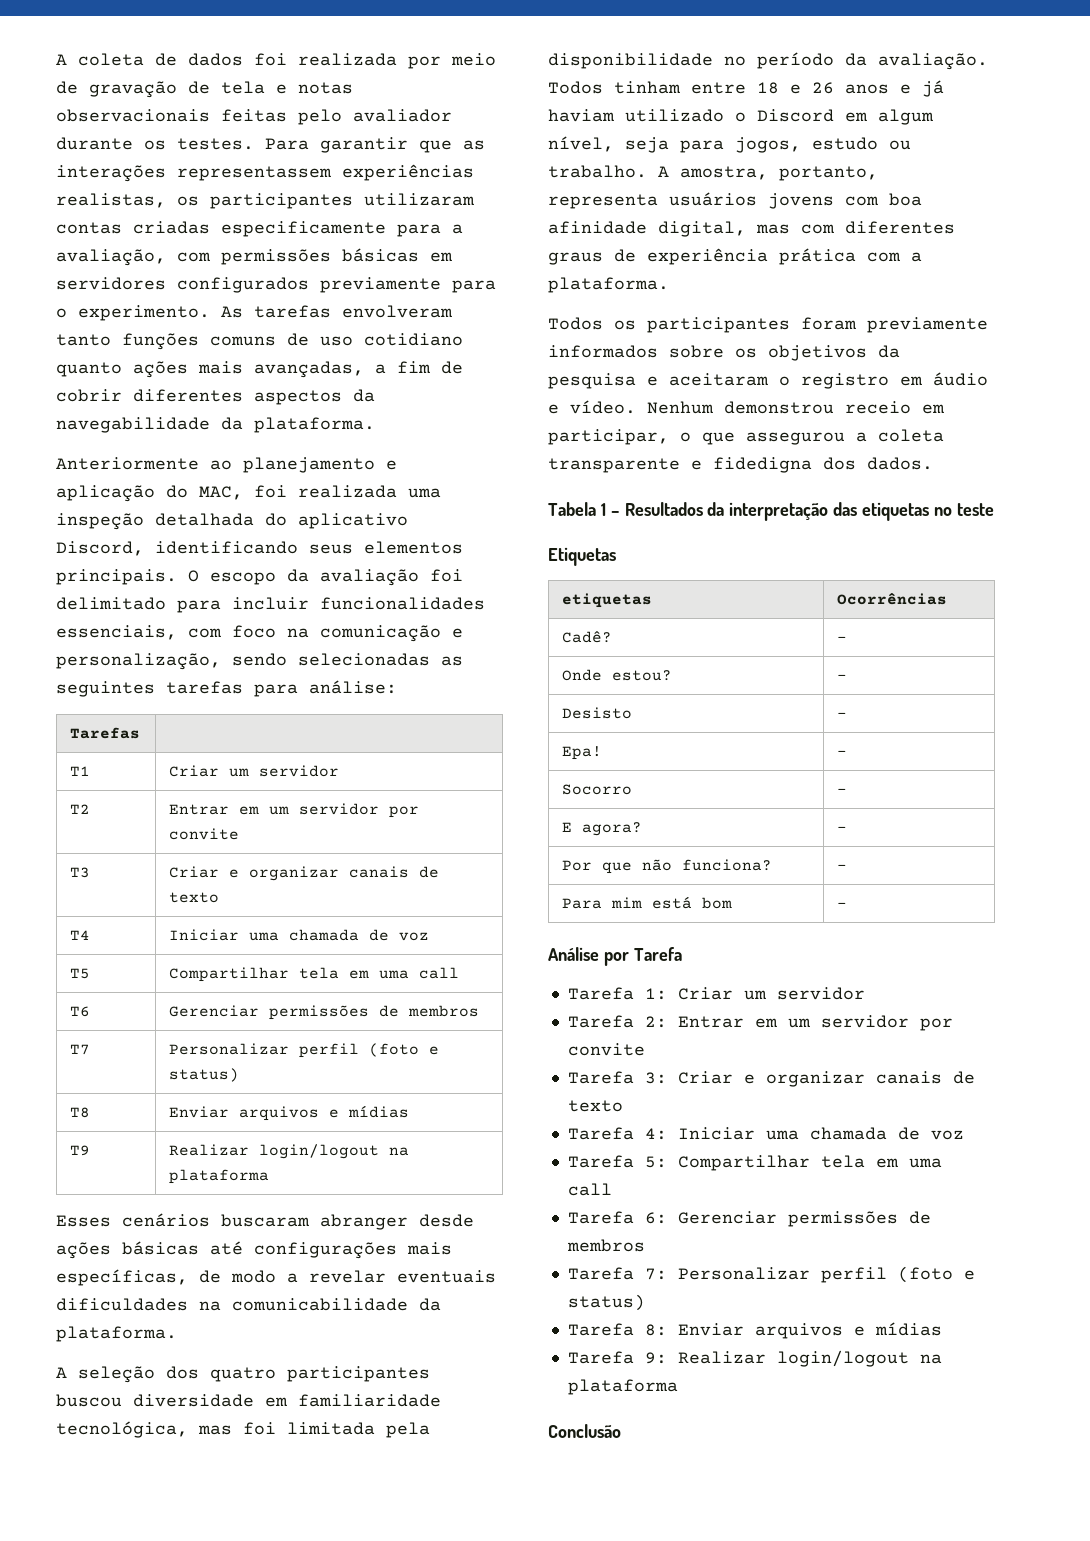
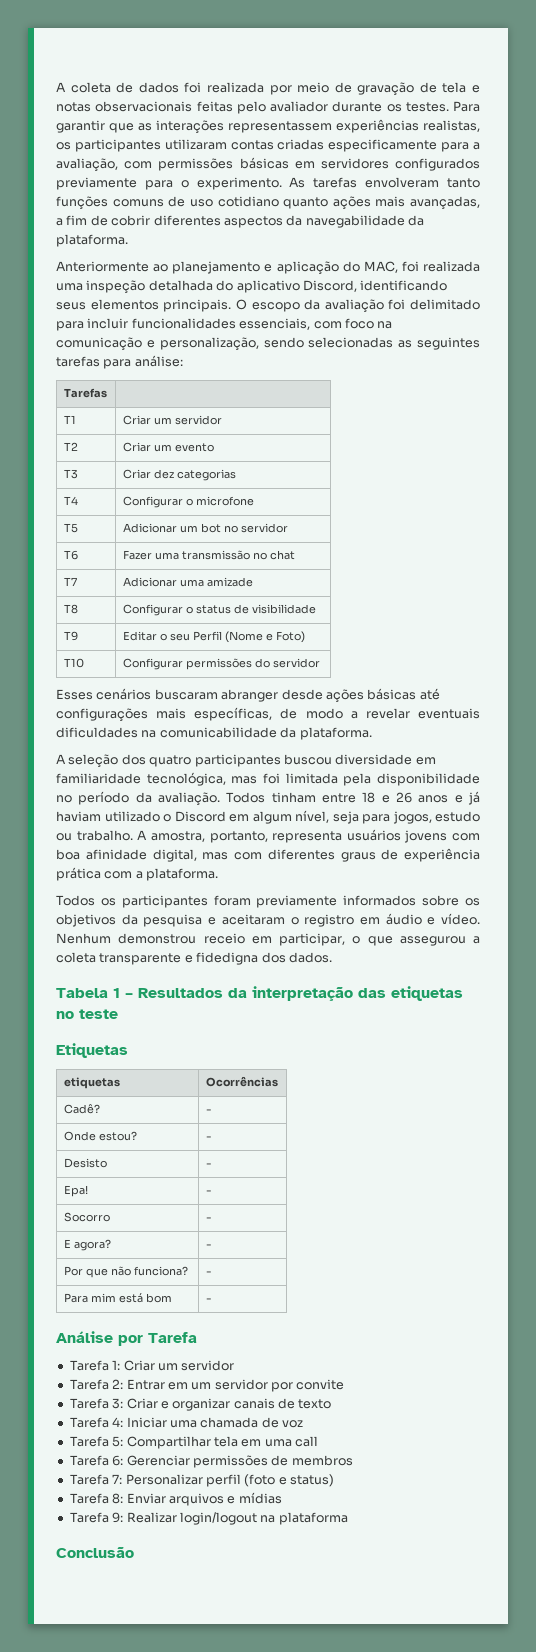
[169,803,420,818] [169,828,240,840] [70,867,91,878] [169,866,440,881] [169,892,220,903] [70,930,91,940] [169,929,430,941] [70,968,91,979] [169,967,460,982] [70,1006,91,1017] [169,1005,480,1020] [70,1044,91,1055] [169,1043,440,1058] [169,1068,240,1082] [70,1107,91,1118] [169,1105,410,1121] [70,1145,91,1156] [169,1144,410,1159] [169,1169,270,1184] Entrar em um servidor por convite // T3 | Criar e organizar canais de texto // T4 | Iniciar uma chamada de voz // T5 | Compartilhar tela em uma call // T6 | Gerenciar permissões de membros // T7 | Personalizar perfil (foto e status) // T8 | Enviar arquivos e mídias // T9 | Realizar login/logout na plataforma -> [122,442,214,452] [63,469,78,479] [122,469,236,481] [63,496,78,505] [122,496,254,508] [63,523,78,533] [122,523,288,533] [63,550,78,560] [122,550,295,560] [63,577,77,586] [122,577,253,587] [63,604,78,614] [122,604,316,616] [63,631,78,641] [122,631,305,643] [63,658,84,668] [122,658,320,670] Criar um evento // T3 | Criar dez categorias // T4 | Configurar o microfone // T5 | Adicionar um bot no servidor // T6 | Fazer uma transmissão no chat // T7 | Adicionar uma amizade // T8 | Configurar o status de visibilidade // T9 | Editar o seu Perfil (Nome e Foto) // T10 | Configurar permissões do servidor

